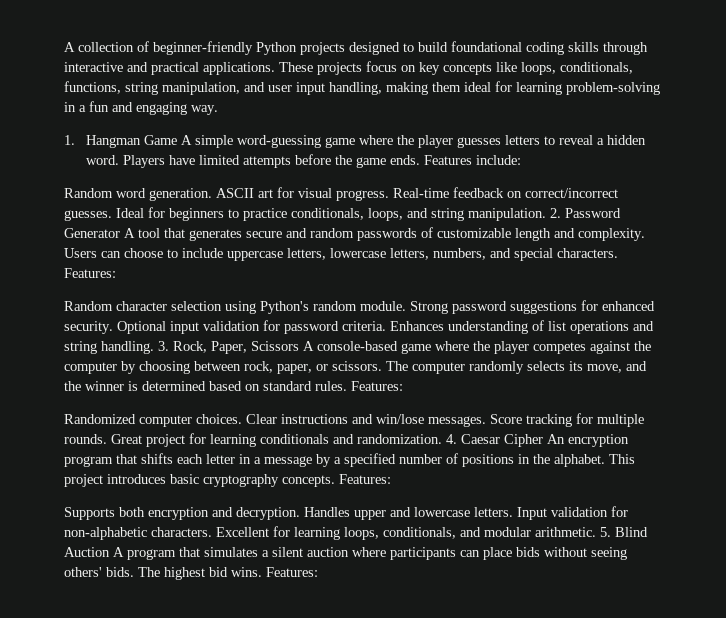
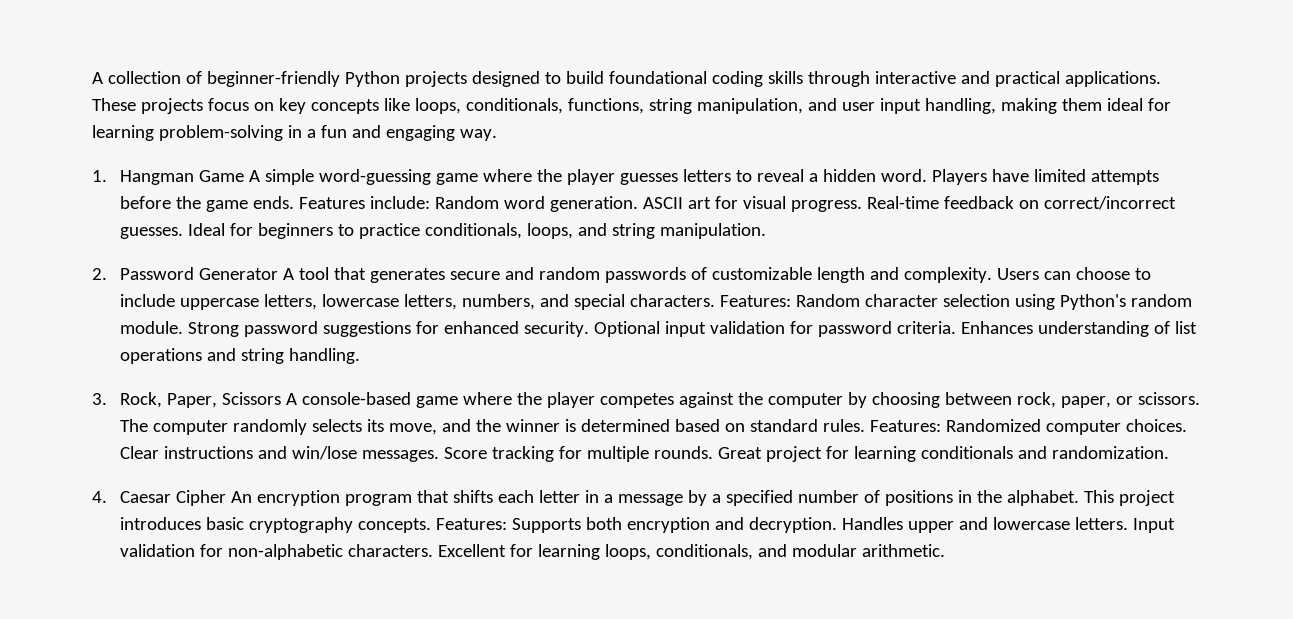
(522, 160) // -> (431, 202) none
(546, 214) none -> (767, 231) //
(116, 273) // -> (792, 301) none
(154, 347) none -> (361, 356) //
(403, 386) // -> (942, 426) none
(442, 439) none -> (1170, 452) //
(391, 479) // -> (508, 524) none
[600,527,648,537] [64,547,627,560] [64,567,318,580] 5. Blind Auction A program that simulates a silent auction where participants can place bids without seeing others' bids. The highest bid wins. Features: -> (946, 550) none

